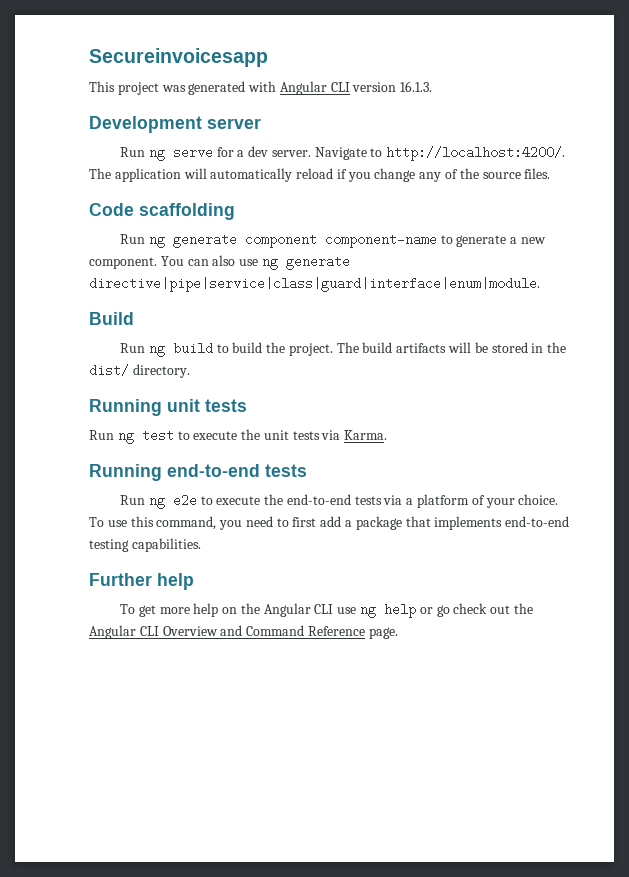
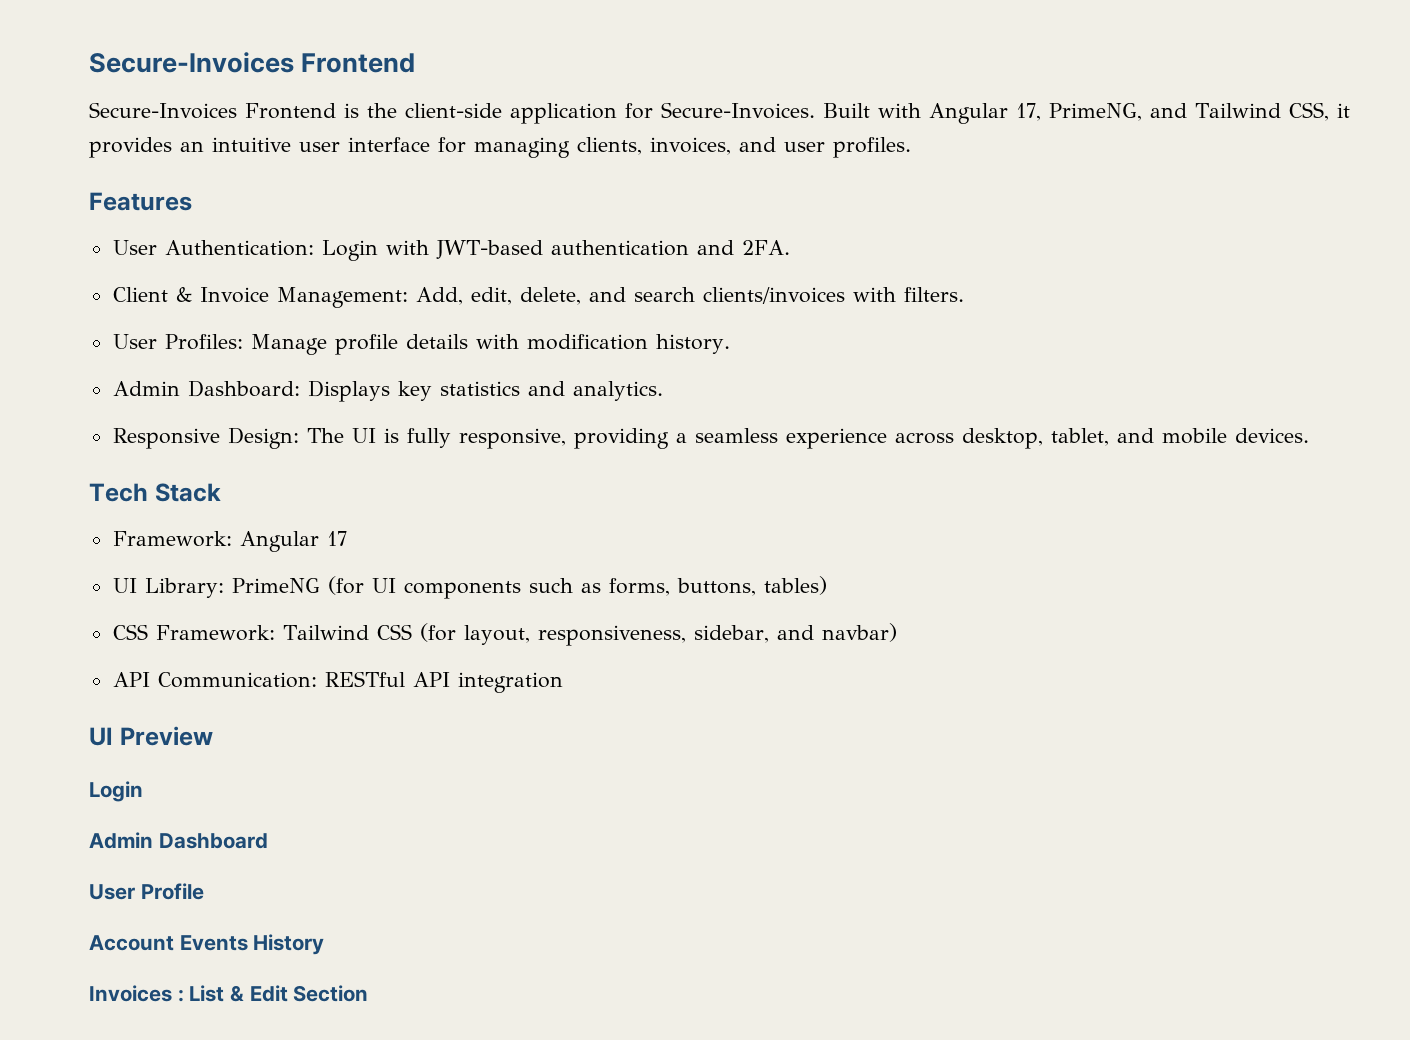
[89,48,268,67] [89,81,433,95] [89,116,261,133] [120,146,566,161] [89,168,551,182] [89,203,235,220] [120,233,546,248] [89,255,350,270] [89,277,540,292] [89,312,134,325] [120,342,567,357] [89,364,190,378] [89,399,247,416] [89,429,388,444] [89,464,307,481] [120,494,559,509] [89,516,570,530] [89,538,201,552] [89,573,194,590] [120,603,533,618] [89,625,398,639] Secureinvoicesapp // This project was generated with Angular CLI version 16.1.3. // Development server // Run ng serve for a dev server. Navigate to http://localhost:4200/. The application will automatically reload if you change any of the source files. // Code scaffolding // Run ng generate component component-name to generate a new component. You can also use ng generate directive|pipe|service|class|guard|interface|enum|module. // Build // Run ng build to build the project. The build artifacts will be stored in the dist/ directory. // Running unit tests // Run ng test to execute the unit tests via Karma. // Running end-to-end tests // Run ng e2e to execute the end-to-end tests via a platform of your choice. To use this command, you need to first add a package that implements end-to-end testing capabilities. // Further help // To get more help on the Angular CLI use ng help or go check out the Angular CLI Overview and Command Reference page. -> [89,52,416,73] [89,102,1350,124] [89,137,911,158] [89,192,192,211] [112,240,790,261] [112,287,964,308] [112,334,730,355] [112,380,663,402] [112,427,1309,449] [89,483,221,502] [112,531,347,552] [112,576,827,599] [112,623,897,646] [112,671,563,693] [89,726,213,746] [89,781,143,802] [89,832,268,849] [89,883,204,900] [89,934,325,955] [89,985,369,1002] Secure-Invoices Frontend // Secure-Invoices Frontend is the client-side application for Secure-Invoices. Built with Angular 17, PrimeNG, and Tailwind CSS, it provides an intuitive user interface for managing clients, invoices, and user profiles. // Features // User Authentication: Login with JWT-based authentication and 2FA. // Client & Invoice Management: Add, edit, delete, and search clients/invoices with filters. // User Profiles: Manage profile details with modification history. // Admin Dashboard: Displays key statistics and analytics. // Responsive Design: The UI is fully responsive, providing a seamless experience across desktop, tablet, and mobile devices. // Tech Stack // Framework: Angular 17 // UI Library: PrimeNG (for UI components such as forms, buttons, tables) // CSS Framework: Tailwind CSS (for layout, responsiveness, sidebar, and navbar) // API Communication: RESTful API integration // UI Preview // Login // Admin Dashboard // User Profile // Account Events History // Invoices : List & Edit Section

